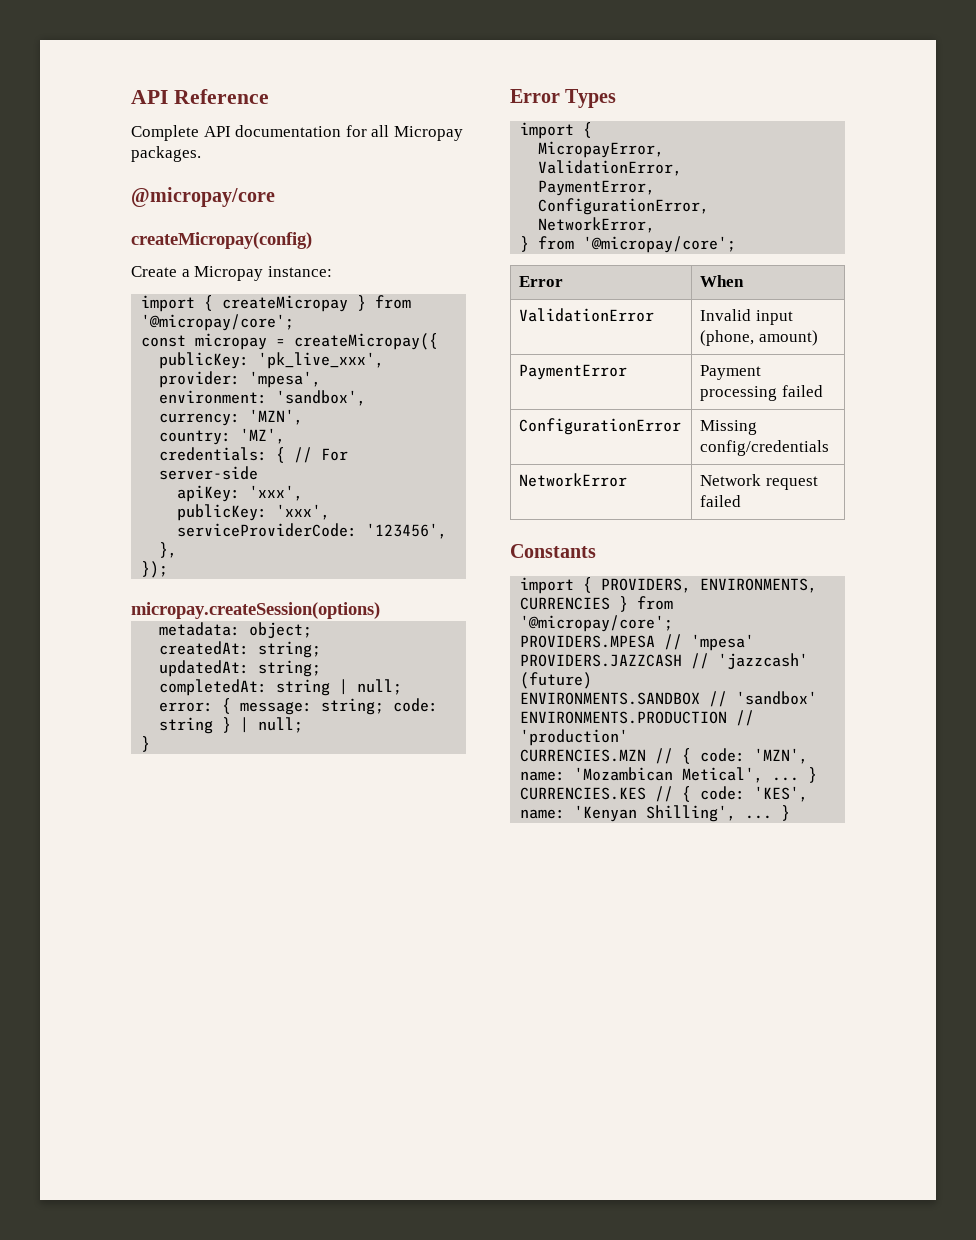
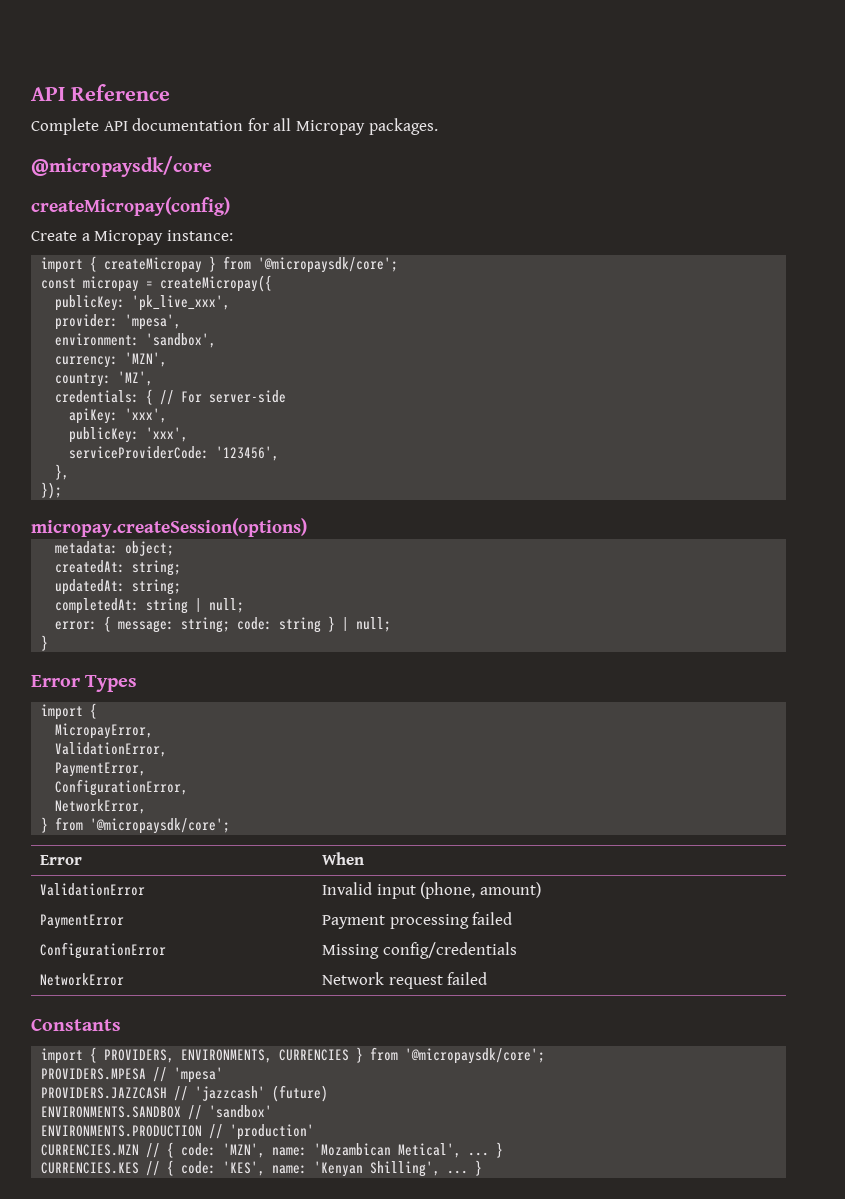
[131,187,275,207] @micropay/core -> [31,156,212,177] @micropaysdk/core
[141,314,295,331] '@micropay/core'; -> [258,257,399,273] '@micropaysdk/core';
[583,236,737,253] '@micropay/core'; -> [90,818,231,834] '@micropaysdk/core';
[520,615,674,632] '@micropay/core'; -> [405,1048,546,1064] '@micropaysdk/core';

